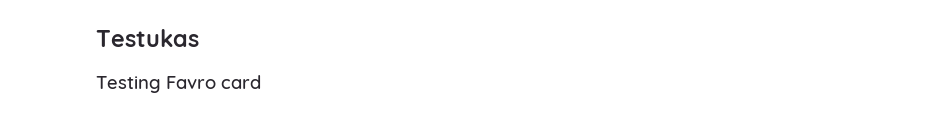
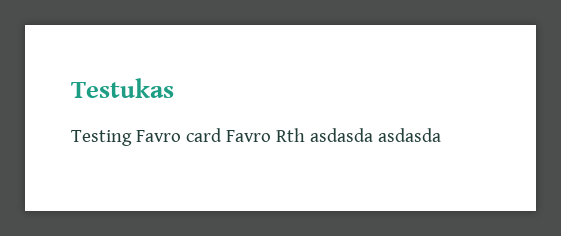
(261, 82) none -> [225,128,441,142] Favro Rth asdasda asdasda

